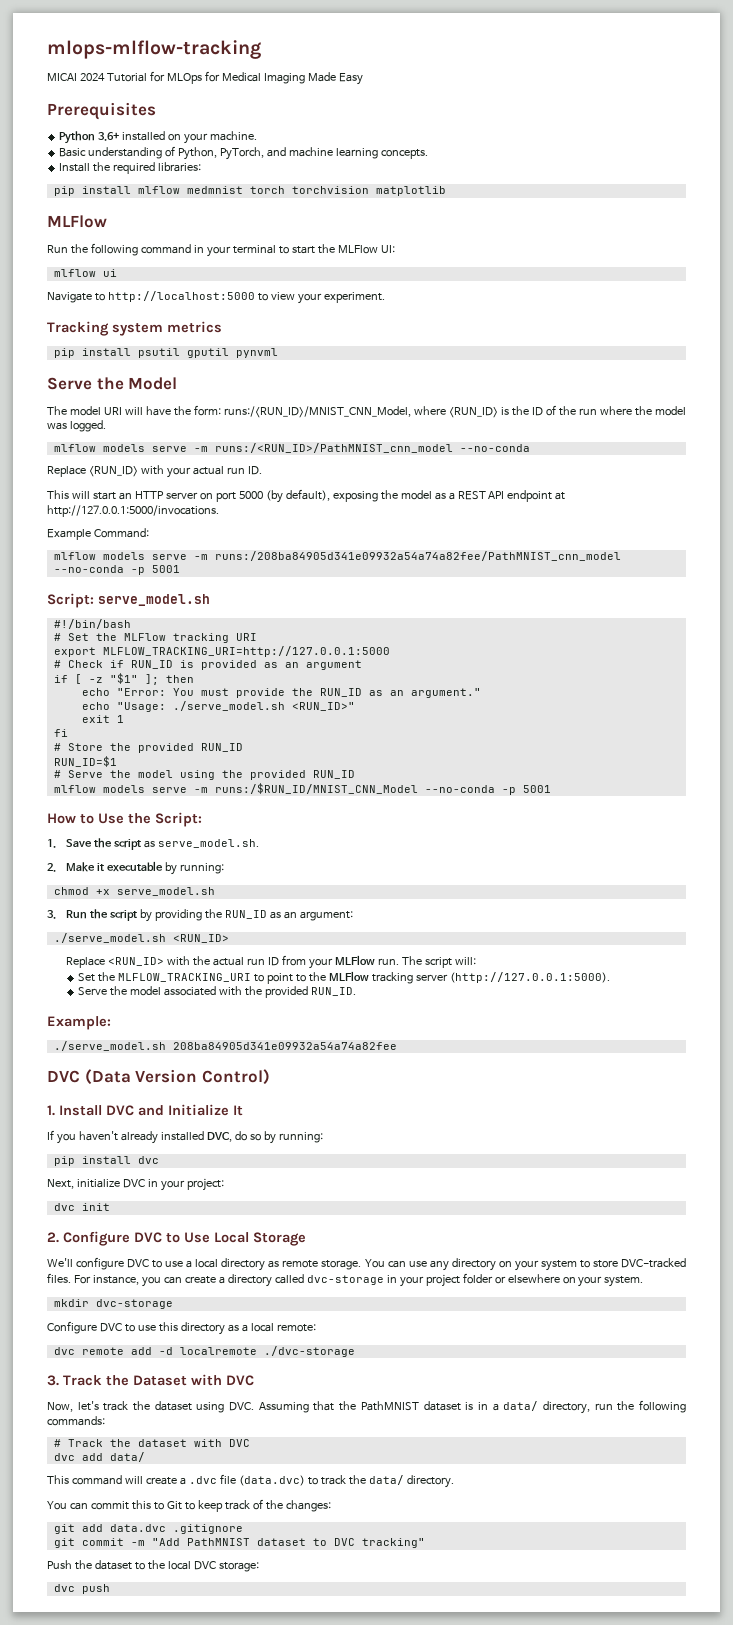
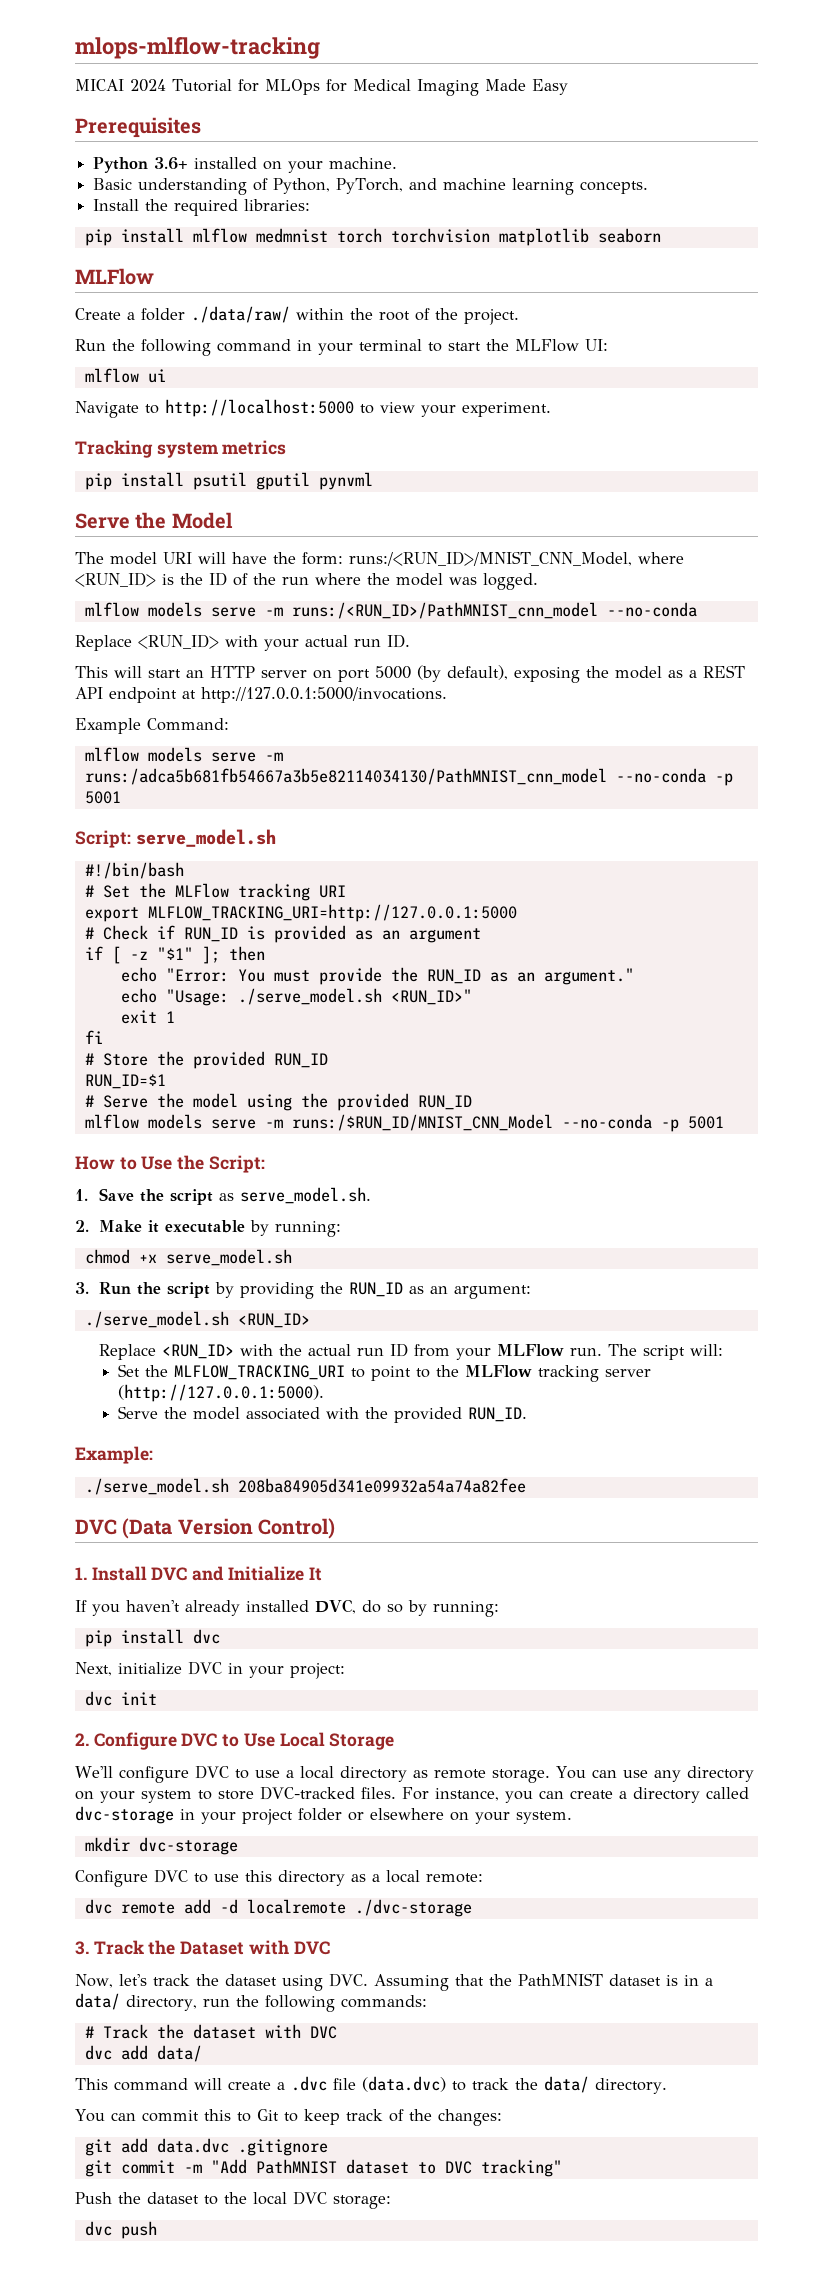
[47,215,107,228] // MLFlow -> [597,228,661,243] [75,268,154,285] [75,306,519,325] seaborn // MLFlow // Create a folder ./data/raw/ within the root of the project.
[214,551,621,561] runs:/208ba84905d341e09932a54a74a82fee/PathMNIST_cnn_model -> [84,768,607,785] runs:/adca5b681fb54667a3b5e82114034130/PathMNIST_cnn_model

